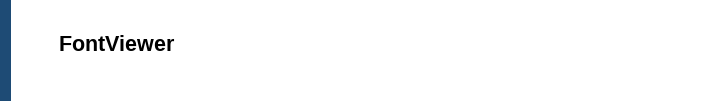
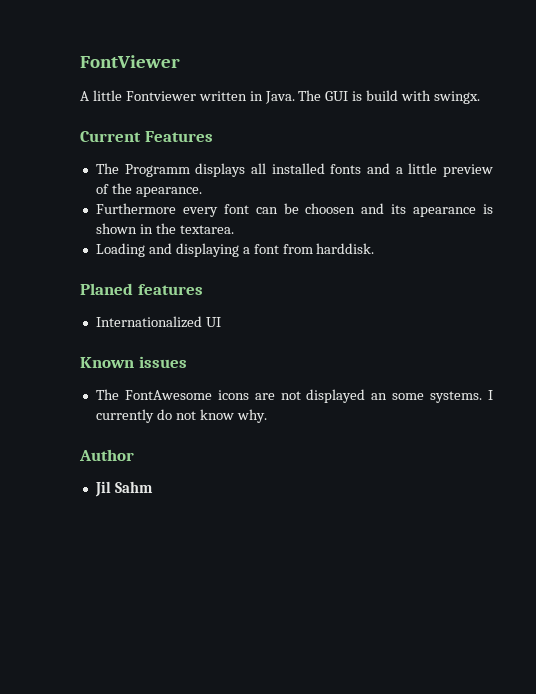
(175, 43) none -> [80,90,481,104] [80,131,213,142] [95,163,493,177] [95,183,202,197] [95,203,493,217] [95,223,234,234] [95,243,375,257] [80,283,203,295] [95,316,221,328] [80,356,187,368] [95,389,493,403] [95,409,267,423] [79,449,134,461] [94,481,153,497] // A little Fontviewer written in Java. The GUI is build with swingx. // Current Features // The Programm displays all installed fonts and a little preview of the apearance. // Furthermore every font can be choosen and its apearance is shown in the textarea. // Loading and displaying a font from harddisk. // Planed features // Internationalized UI // Known issues // The FontAwesome icons are not displayed an some systems. I currently do not know why. // Author // Jil Sahm

